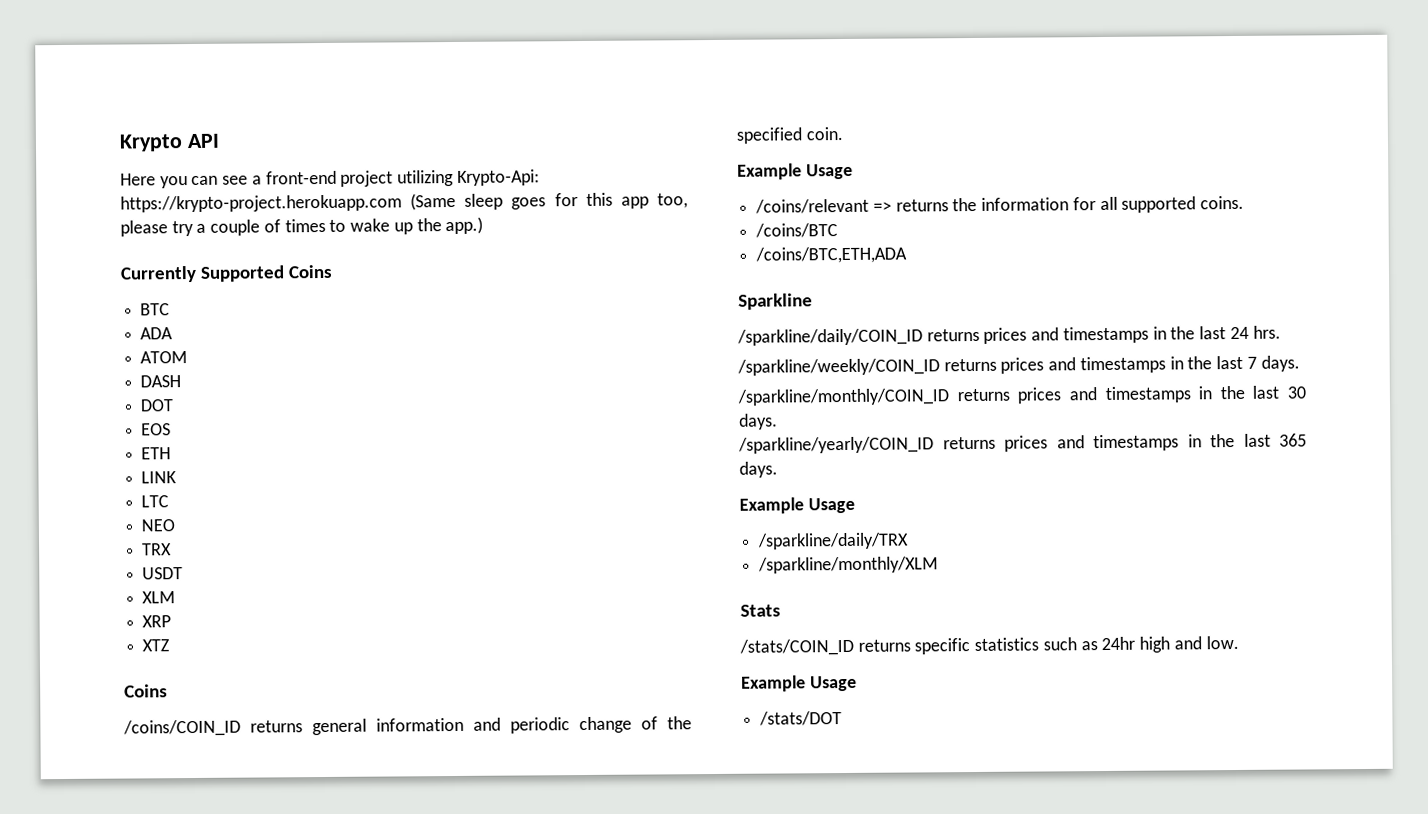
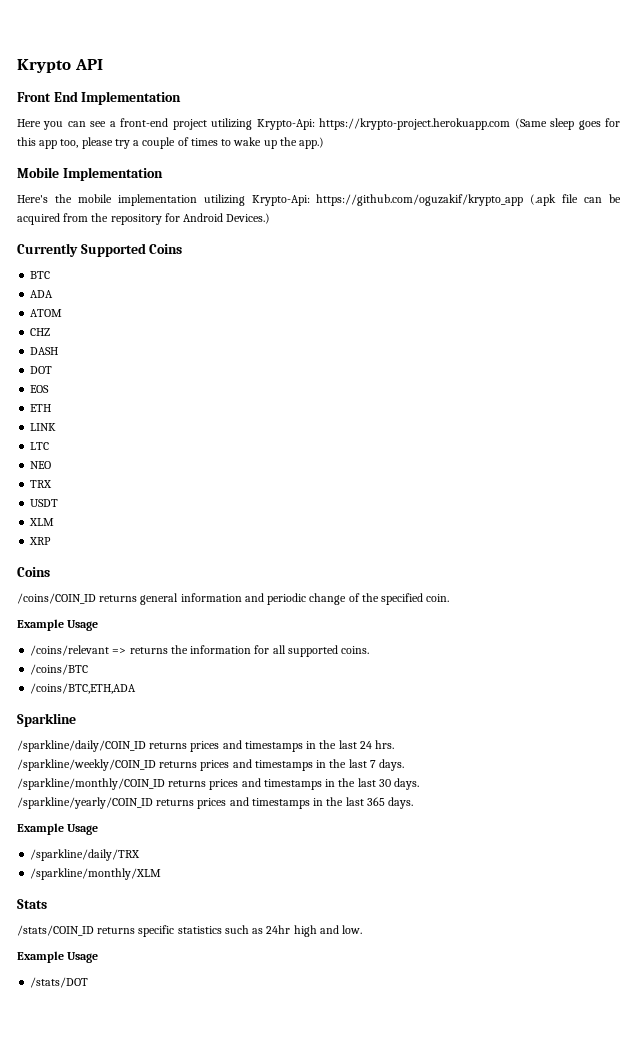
(219, 141) none -> [17,91,182,105] // Front End Implementation
(484, 225) none -> [17,167,163,181] [17,194,621,206] [17,213,271,225] // Mobile Implementation // Here's the mobile implementation utilizing Krypto-Api: https://github.com/oguzakif/krypto_app (.apk file can be acquired from the repository for Android Devices.)
(188, 357) none -> [30,328,51,336] // CHZ
[142,639,170,652] // XTZ -> (52, 541) none

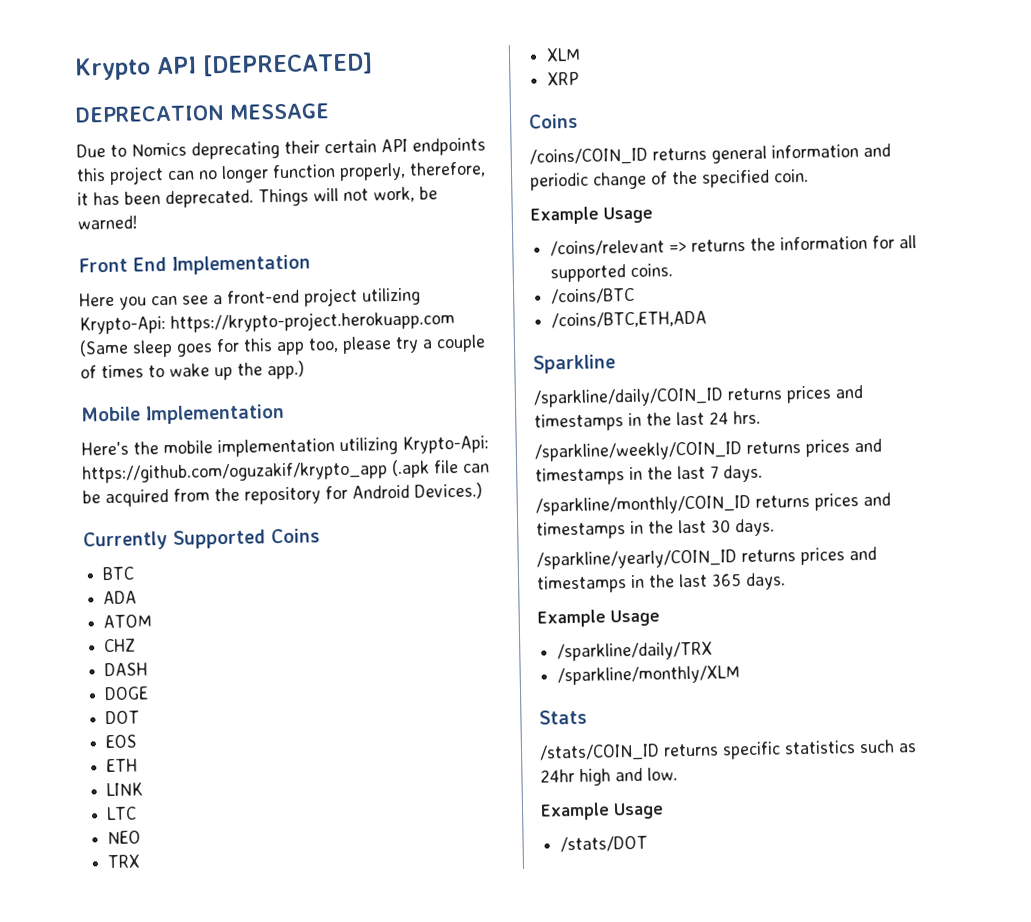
(103, 64) none -> [202,52,373,77] [75,103,330,123] [76,137,486,160] [76,161,486,185] [77,186,438,209] [77,215,137,230] [DEPRECATED] // DEPRECATION MESSAGE // Due to Nomics deprecating their certain API endpoints this project can no longer function properly, therefore, it has been deprecated. Things will not work, be warned!
(59, 351) none -> [104,686,150,701] // DOGE
[30,499,59,507] // USDT -> (141, 861) none

